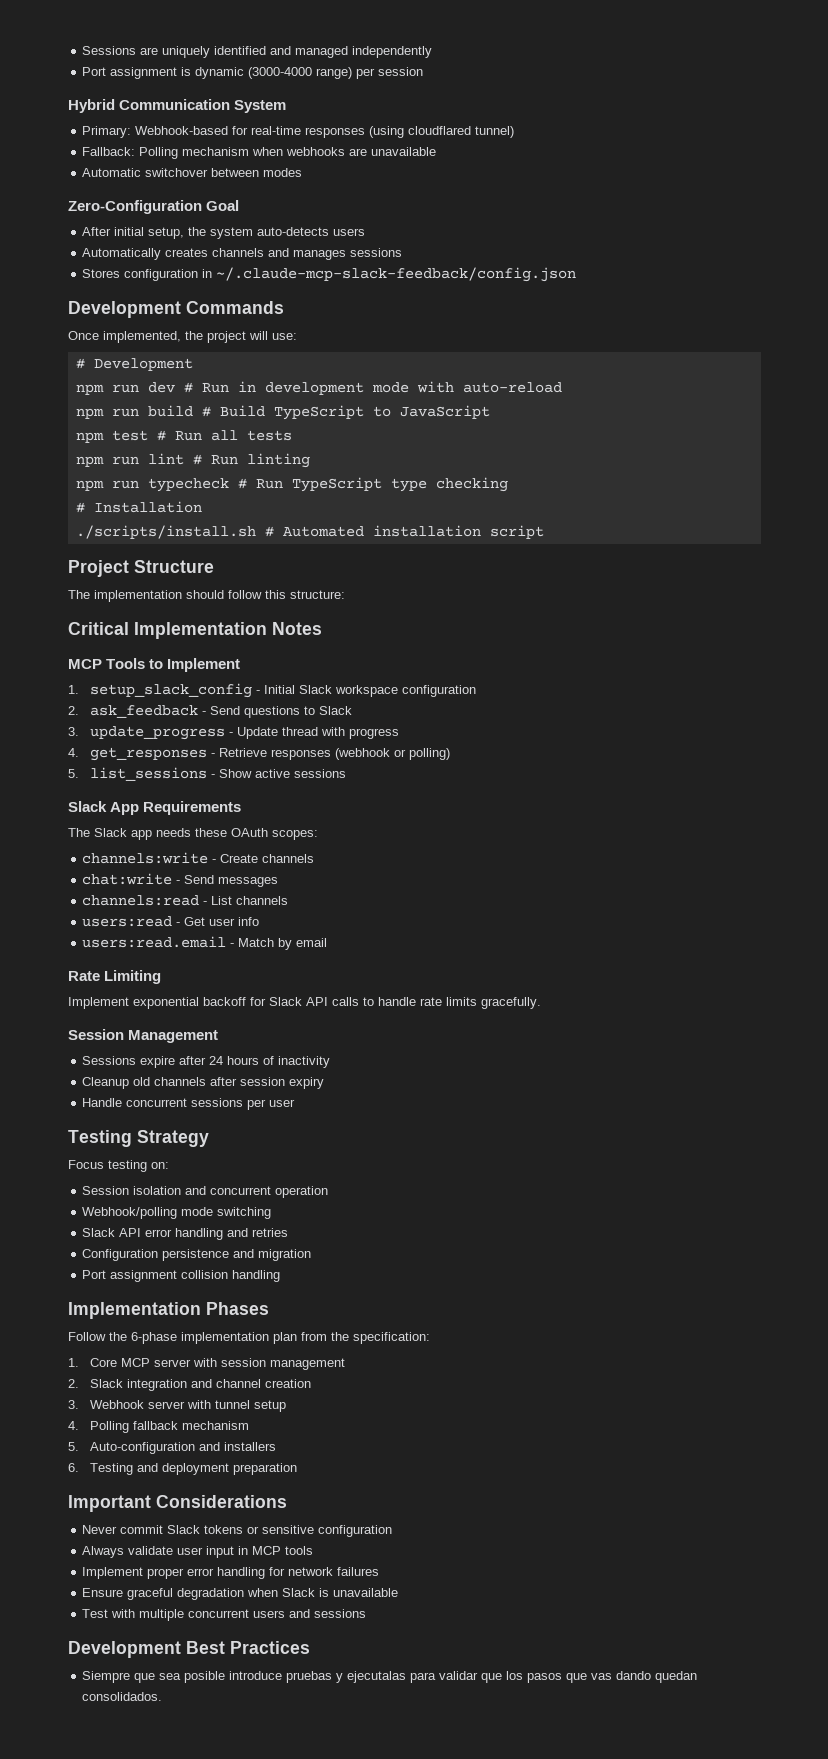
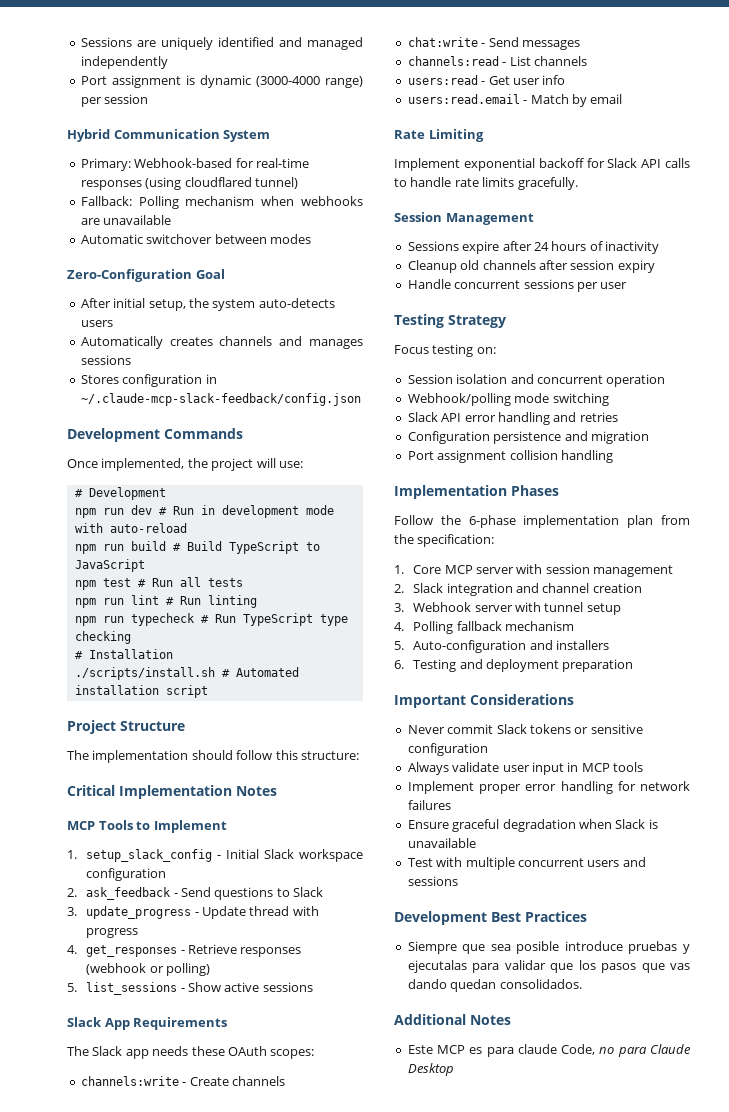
(163, 1696) none -> [394,1014,511,1025] [407,1044,691,1057] [407,1063,454,1076] // Additional Notes // Este MCP es para claude Code, no para Claude Desktop

